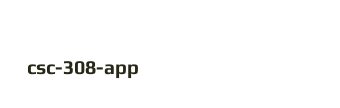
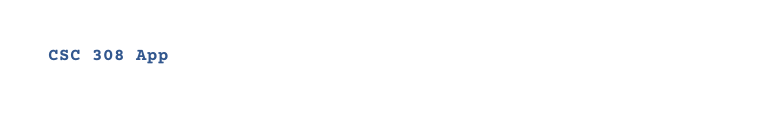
[27,61,139,79] csc-308-app -> [48,49,169,64] CSC 308 App

